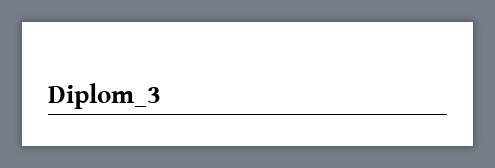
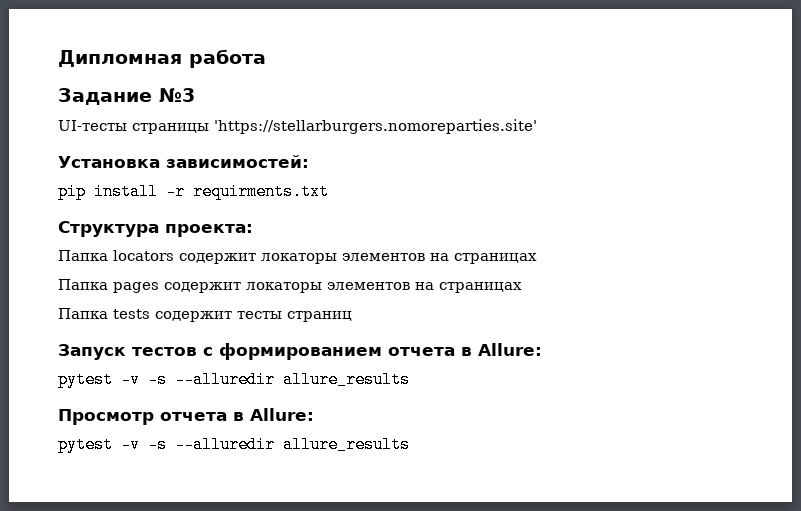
[48,83,161,109] Diplom_3 -> [58,49,266,68] [58,88,195,105] [58,119,537,134] [58,155,309,168] [58,183,329,200] [58,221,253,237] [58,250,537,264] [58,279,522,293] [58,308,352,322] [58,343,542,360] [58,371,410,388] [58,408,314,425] [58,436,410,453] Дипломная работа // Задание №3 // UI-тесты страницы 'https://stellarburgers.nomoreparties.site' // Установка зависимостей: // pip install -r requirments.txt // Структура проекта: // Папка locators содержит локаторы элементов на страницах // Папка pages содержит локаторы элементов на страницах // Папка tests содержит тесты страниц // Запуск тестов с формированием отчета в Allure: // pytest -v -s --alluredir allure_results // Просмотр отчета в Allure: // pytest -v -s --alluredir allure_results

